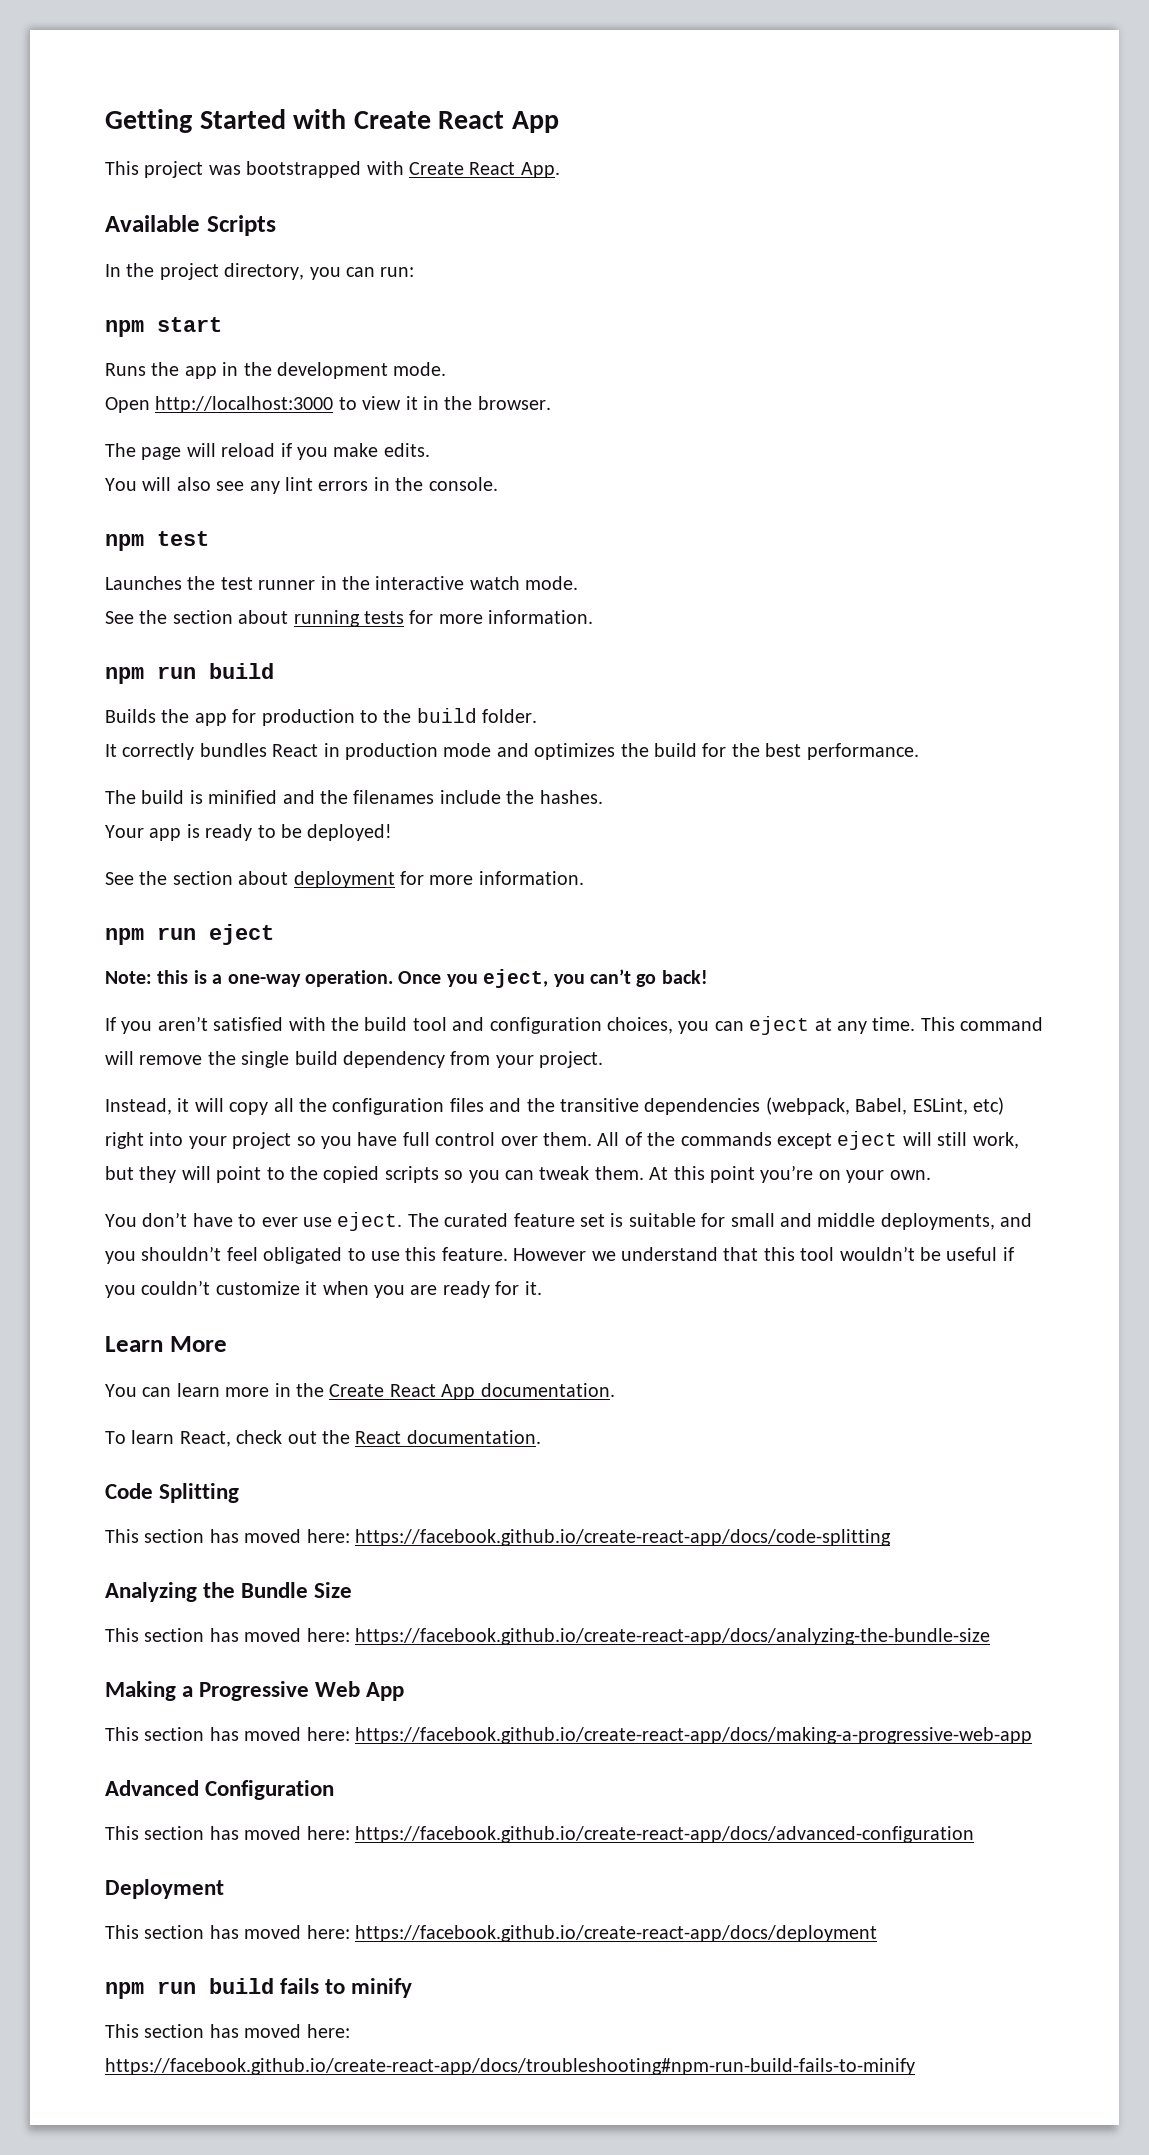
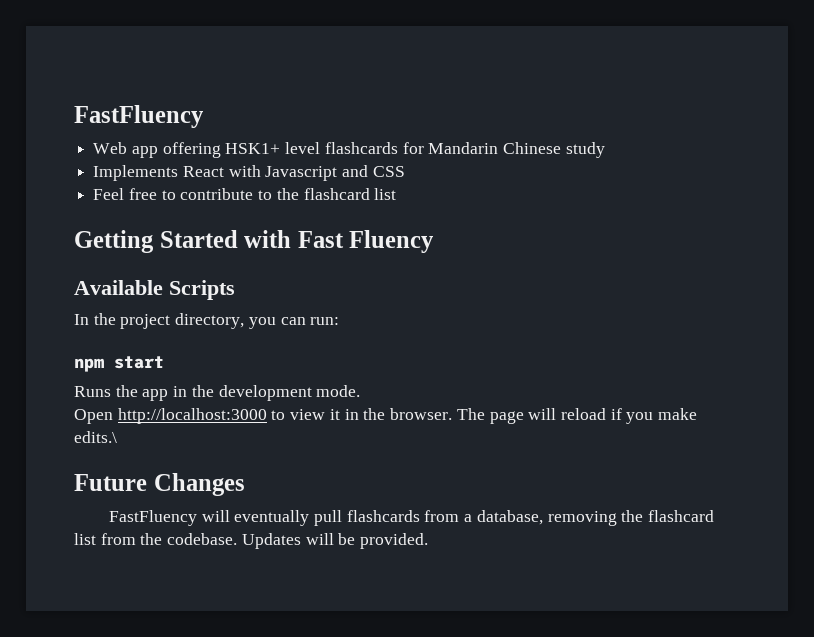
[105,109,559,133] [105,161,560,178] Getting Started with Create React App // This project was bootstrapped with Create React App. -> [74,105,204,128] [93,142,605,158] [93,165,405,181] [93,188,397,200] [74,230,435,253] FastFluency // Web app offering HSK1+ level flashcards for Mandarin Chinese study // Implements React with Javascript and CSS // Feel free to contribute to the flashcard list // Getting Started with Fast Fluency
(551, 403) // -> (453, 414) none
[383,443,430,457] [105,477,498,494] [105,531,209,551] [105,576,579,590] [105,610,594,627] [105,663,274,684] [105,708,538,726] [105,743,919,760] [105,790,603,804] [105,824,393,841] [105,871,584,888] [105,924,274,945] [105,969,708,988] [105,1016,1044,1035] [105,1051,604,1068] [105,1097,1004,1115] [105,1131,1019,1150] [105,1165,931,1183] [105,1212,1033,1231] [105,1246,1014,1264] [105,1280,542,1298] [105,1336,227,1352] [105,1383,615,1400] [105,1430,541,1447] [105,1483,240,1503] [105,1529,891,1546] [105,1582,353,1602] [105,1628,990,1645] [105,1681,405,1701] [105,1727,1032,1744] [105,1780,335,1800] [105,1826,974,1843] [105,1879,224,1899] [105,1925,877,1942] [105,1978,413,1999] [105,2024,350,2038] [105,2058,915,2075] edits. // You will also see any lint errors in the console. // npm test // Launches the test runner in the interactive watch mode. // See the section about running tests for more information. // npm run build // Builds the app for production to the build folder. // It correctly bundles React in production mode and optimizes the build for the best performance. // The build is minified and the filenames include the hashes. // Your app is ready to be deployed! // See the section about deployment for more information. // npm run eject // Note: this is a one-way operation. Once you eject, you can’t go back! // If you aren’t satisfied with the build tool and configuration choices, you can eject at any time. This command will remove the single build dependency from your project. // Instead, it will copy all the configuration files and the transitive dependencies (webpack, Babel, ESLint, etc) right into your project so you have full control over them. All of the commands except eject will still work, but they will point to the copied scripts so you can tweak them. At this point you’re on your own. // You don’t have to ever use eject. The curated feature set is suitable for small and middle deployments, and you shouldn’t feel obligated to use this feature. However we understand that this tool wouldn’t be useful if you couldn’t customize it when you are ready for it. // Learn More // You can learn more in the Create React App documentation. // To learn React, check out the React documentation. // Code Splitting // This section has moved here: https://facebook.github.io/create-react-app/docs/code-splitting // Analyzing the Bundle Size // This section has moved here: https://facebook.github.io/create-react-app/docs/analyzing-the-bundle-size // Making a Progressive Web App // This section has moved here: https://facebook.github.io/create-react-app/docs/making-a-progressive-web-app // Advanced Configuration // This section has moved here: https://facebook.github.io/create-react-app/docs/advanced-configuration // Deployment // This section has moved here: https://facebook.github.io/create-react-app/docs/deployment // npm run build fails to minify // This section has moved here: https://facebook.github.io/create-react-app/docs/troubleshooting#npm-run-build-fails-to-minify -> [74,431,117,443] [74,473,245,496] [108,510,715,526] [74,533,429,549] edits.\ // Future Changes // FastFluency will eventually pull flashcards from a database, removing the flashcard list from the codebase. Updates will be provided.

